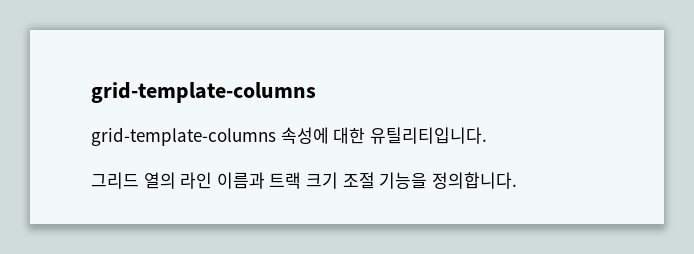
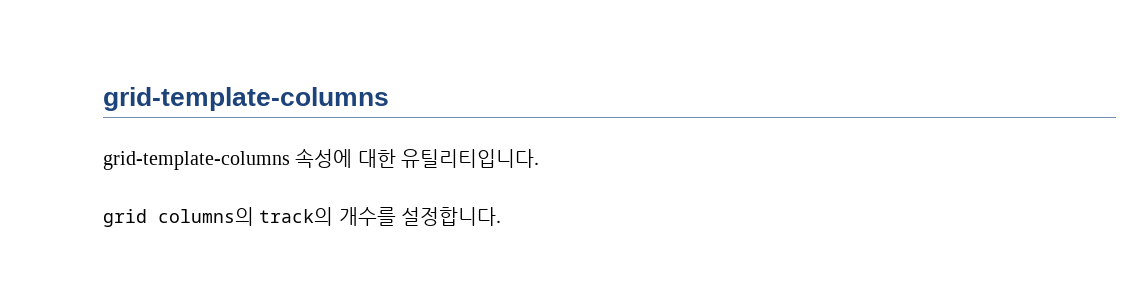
[91,172,517,189] 그리드 열의 라인 이름과 트랙 크기 조절 기능을 정의합니다. -> [103,207,502,227] grid columns의 track의 개수를 설정합니다.

